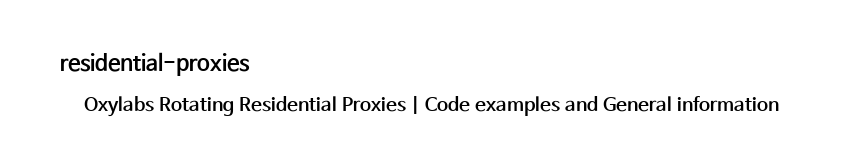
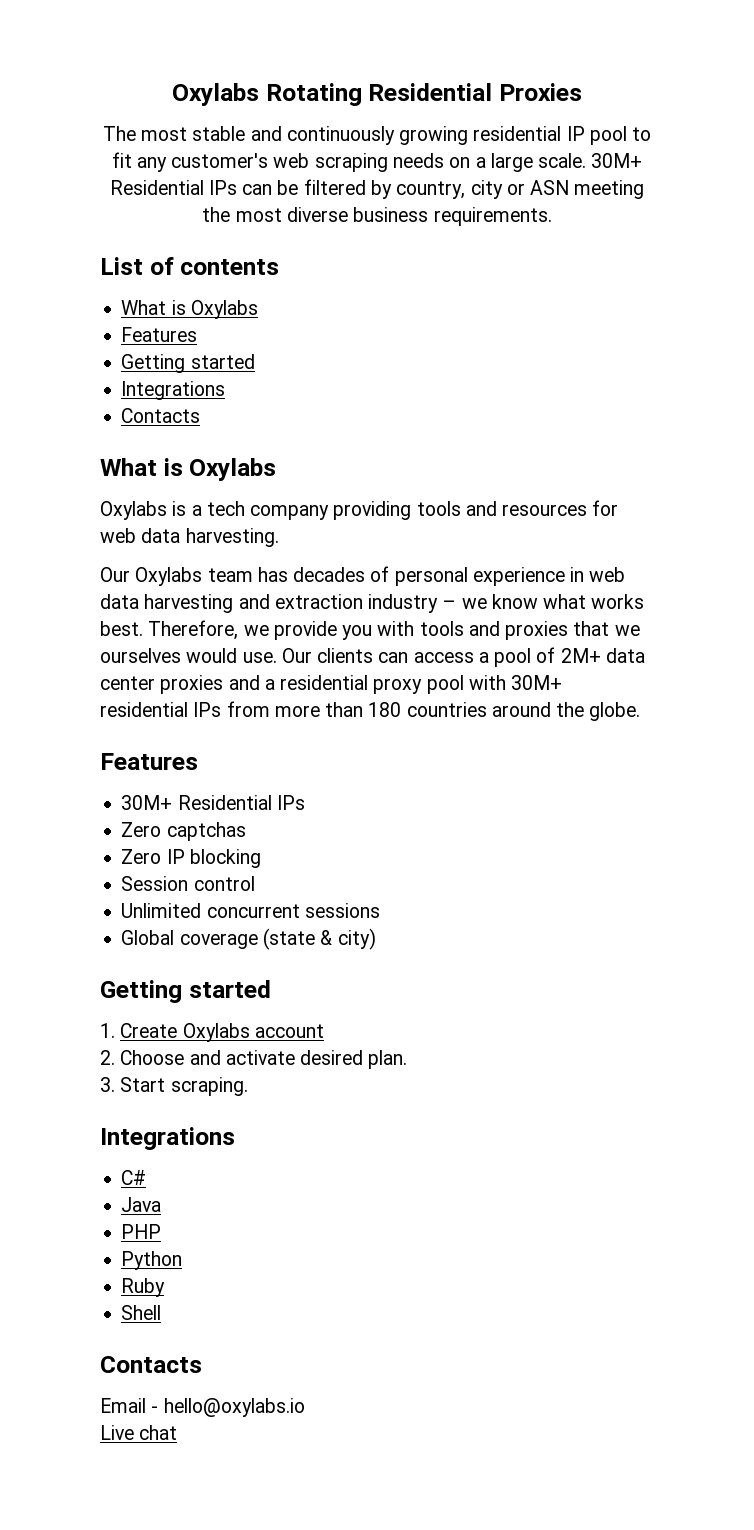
[60,52,250,76] residential-proxies // -> (172, 94) none
[411,95,780,116] | Code examples and General information -> [102,126,652,145] [111,152,643,172] [109,179,645,199] [202,207,552,226] [100,257,280,275] [121,300,258,319] [121,327,198,342] [121,354,255,373] [121,381,226,400] [121,408,201,423] [100,458,277,481] [100,500,619,520] [100,528,279,547] [100,566,626,586] [100,594,645,613] [100,620,640,640] [100,647,645,667] [100,675,563,694] [100,701,641,721] [100,753,198,770] [121,795,305,810] [121,822,246,841] [121,849,261,868] [121,876,255,891] [121,903,380,918] [121,928,376,950] [100,980,271,1003] [100,1023,324,1042] [100,1050,408,1069] [100,1077,248,1096] [100,1127,235,1150] [121,1170,147,1185] [121,1197,162,1212] [121,1224,162,1239] [121,1251,183,1270] [121,1278,166,1297] [121,1305,162,1320] [100,1356,202,1373] [100,1398,305,1417] [100,1425,178,1440] // The most stable and continuously growing residential IP pool to fit any customer's web scraping needs on a large scale. 30M+ Residential IPs can be filtered by country, city or ASN meeting the most diverse business requirements. // List of contents // What is Oxylabs // Features // Getting started // Integrations // Contacts // What is Oxylabs // Oxylabs is a tech company providing tools and resources for web data harvesting. // Our Oxylabs team has decades of personal experience in web data harvesting and extraction industry – we know what works best. Therefore, we provide you with tools and proxies that we ourselves would use. Our clients can access a pool of 2M+ data center proxies and a residential proxy pool with 30M+ residential IPs from more than 180 countries around the globe. // Features // 30M+ Residential IPs // Zero captchas // Zero IP blocking // Session control // Unlimited concurrent sessions // Global coverage (state & city) // Getting started // 1. Create Oxylabs account // 2. Choose and activate desired plan. // 3. Start scraping. // Integrations // C# // Java // PHP // Python // Ruby // Shell // Contacts // Email - hello@oxylabs.io // Live chat

